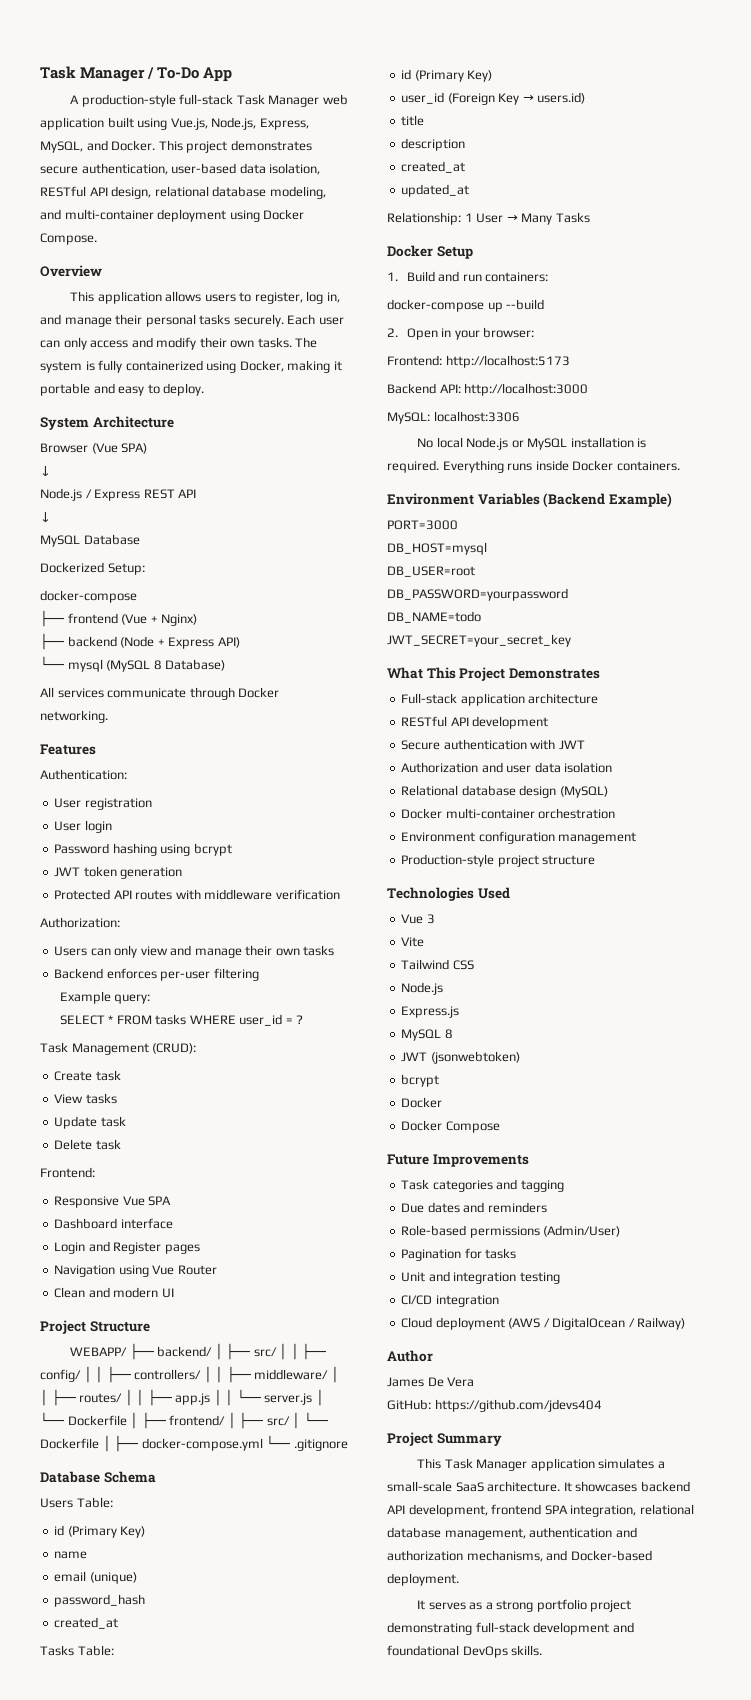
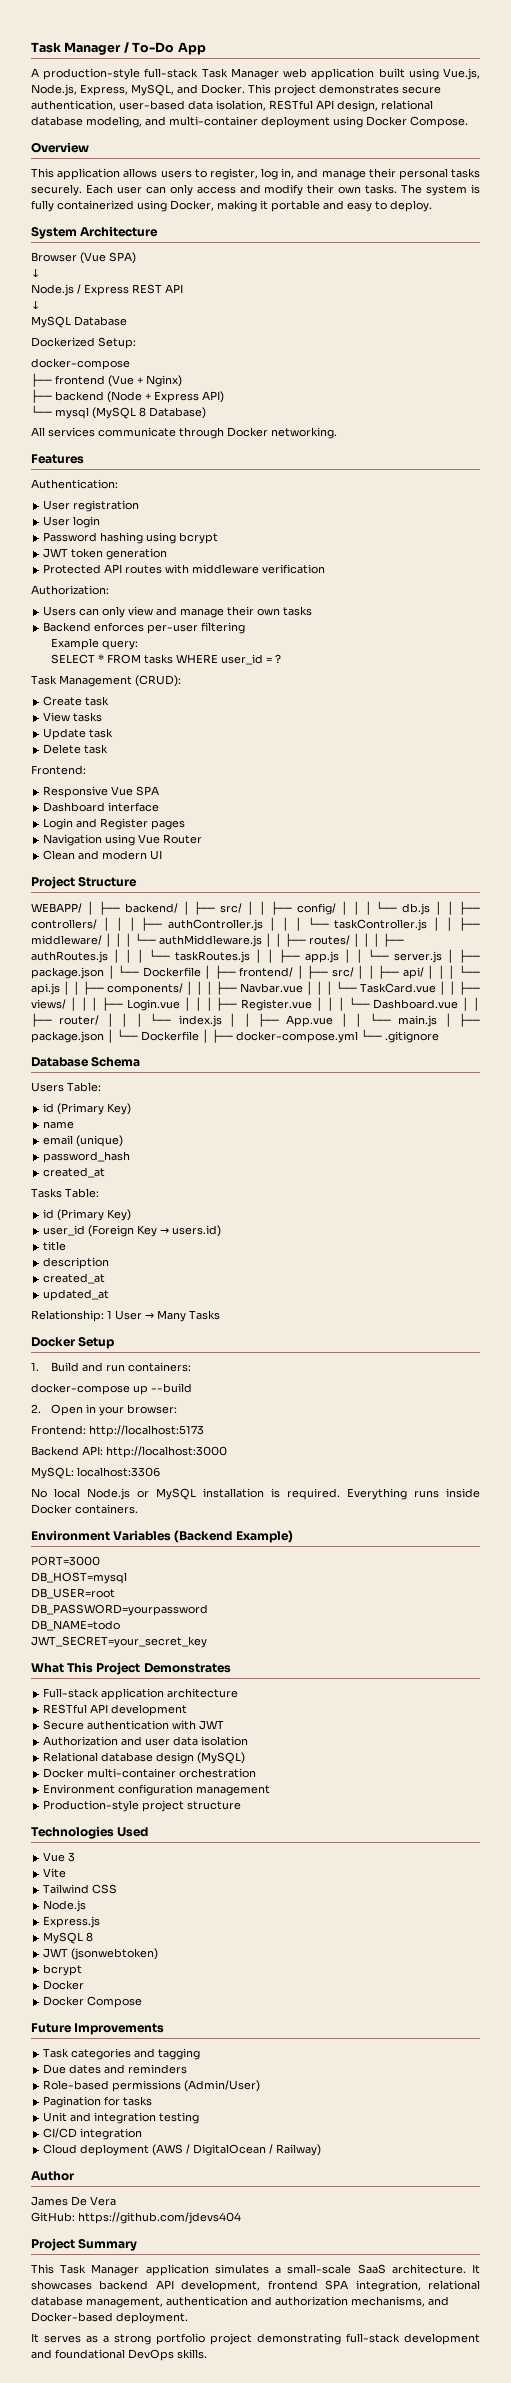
(128, 1352) none -> [86,901,94,915] │
[106,1366,339,1383] [40,1389,123,1406] ├── controllers/ │ │ ├── middleware/ │ │ ├── routes/ -> [364,901,481,915] [31,917,481,931] [31,933,404,947] [31,949,250,963] │ └── db.js │ │ ├── controllers/ │ │ │ ├── authController.js │ │ │ └── taskController.js │ │ ├── middleware/ │ │ │ └── authMiddleware.js │ │ ├── routes/ │ │ │ ├── authRoutes.js │ │ │ └── taskRoutes.js
(324, 1397) none -> [459,949,480,963] [31,965,115,979] ├── package.json │
(301, 1420) none -> [367,965,480,979] [31,981,480,995] [31,997,480,1011] [31,1013,480,1027] [31,1029,114,1043] │ ├── api/ │ │ │ └── api.js │ │ ├── components/ │ │ │ ├── Navbar.vue │ │ │ └── TaskCard.vue │ │ ├── views/ │ │ │ ├── Login.vue │ │ │ ├── Register.vue │ │ │ └── Dashboard.vue │ │ ├── router/ │ │ │ └── index.js │ │ ├── App.vue │ │ └── main.js │ ├── package.json │

